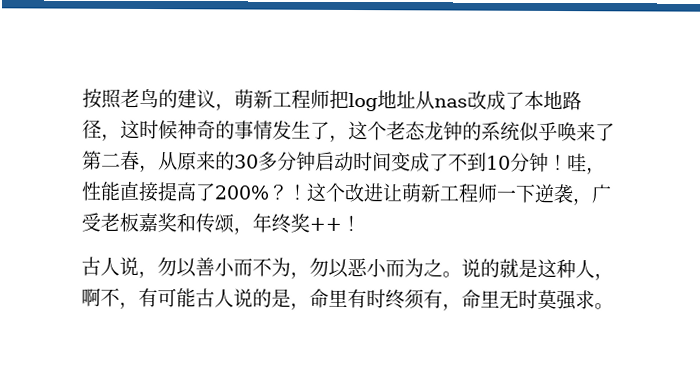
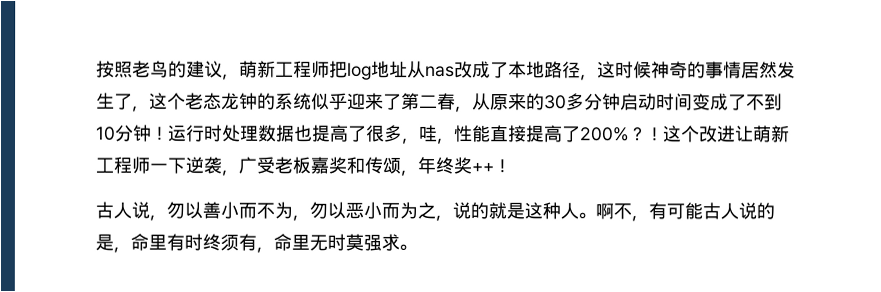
(273, 130) none -> [741,61,778,79] 居然
[557,122,577,142] 唤 -> [347,92,366,110] 迎
(568, 162) none -> [168,124,420,144] 运行时处理数据也提高了很多，
[442,271,462,278] 。 -> [435,214,453,222] ，
[594,273,614,281] ， -> [578,212,596,220] 。

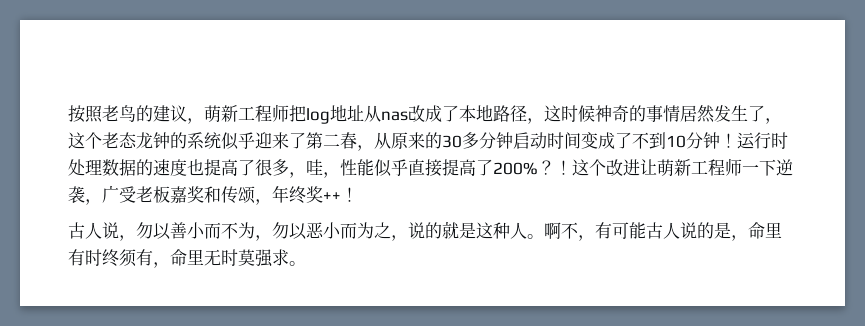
(295, 133) none -> [136,159,187,176] 的速度
(491, 134) none -> [374,159,408,177] 似乎

